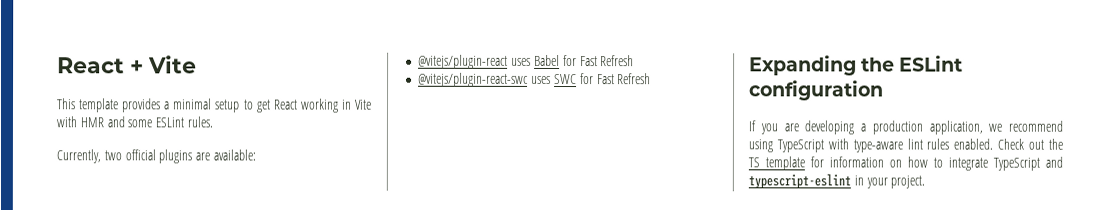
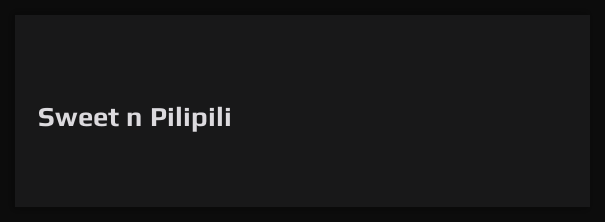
[57,55,197,74] [56,98,372,113] [56,116,213,128] [56,149,256,164] [418,54,635,69] [418,72,652,87] [749,55,964,76] [749,80,884,101] [748,120,1063,135] [748,138,1063,153] [748,156,1063,171] [748,173,926,189] React + Vite // This template provides a minimal setup to get React working in Vite with HMR and some ESLint rules. // Currently, two official plugins are available: // @vitejs/plugin-react uses Babel for Fast Refresh // @vitejs/plugin-react-swc uses SWC for Fast Refresh // Expanding the ESLint configuration // If you are developing a production application, we recommend using TypeScript with type-aware lint rules enabled. Check out the TS template for information on how to integrate TypeScript and typescript-eslint in your project. -> [38,106,232,132] Sweet n Pilipili

